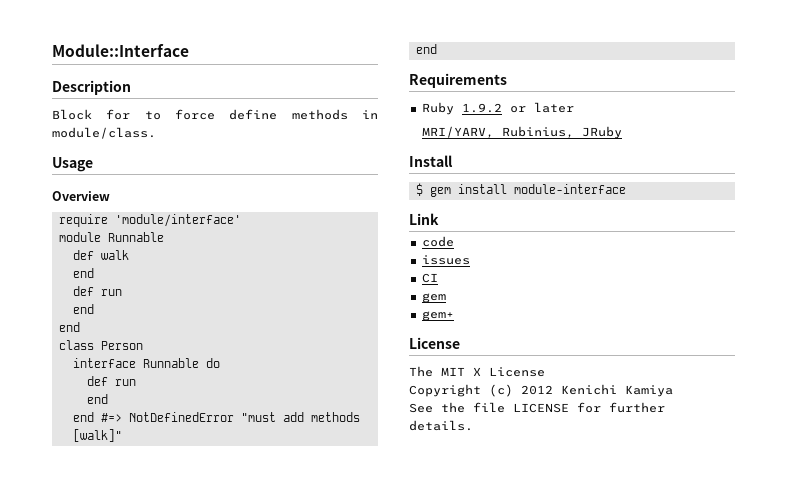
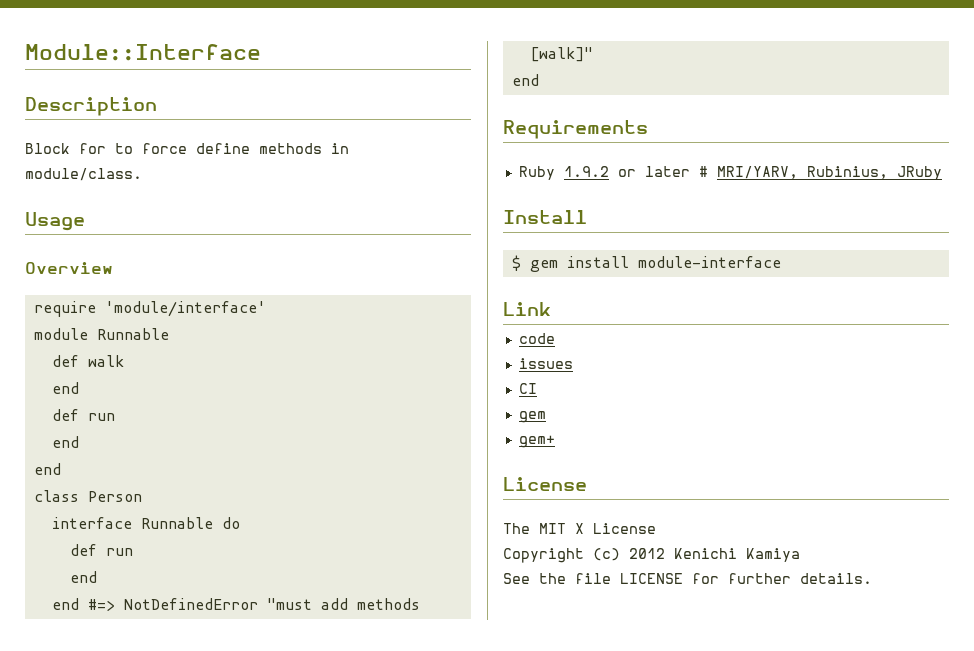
(574, 107) // -> [698,166,708,177] #

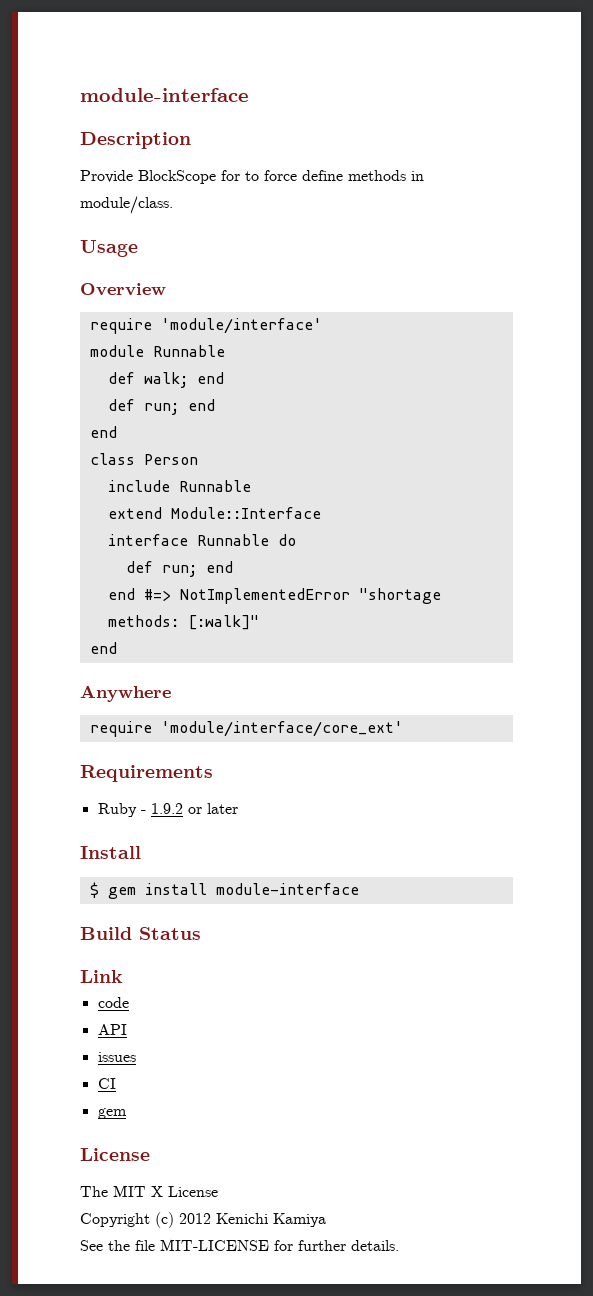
[25,44,261,61] Module::Interface -> [80,88,249,102] module-interface
[25,143,70,154] Block -> [80,170,216,184] Provide BlockScope
[87,355,124,367] walk // -> [143,372,188,388] walk;
[87,413,115,421] run // -> [143,403,179,415] run;
(142, 496) none -> [107,480,251,492] [107,507,321,519] // include Runnable // extend Module::Interface
[105,548,133,556] run // -> [161,565,197,577] run;
[123,598,420,610] [529,47,593,62] [511,74,539,86] NotDefinedError "must add methods [walk]" // end -> [179,588,441,604] [107,615,259,630] [89,642,117,654] [80,685,171,702] [89,721,403,737] NotImplementedError "shortage methods: [:walk]" // end // Anywhere // require 'module/interface/core_ext'
(555, 173) none -> [140,810,146,814] -
[698,166,942,180] # MRI/YARV, Rubinius, JRuby -> (238, 808) none
(781, 262) none -> [80,927,201,940] // Build Status
(555, 338) none -> [97,1024,127,1035] // API
[518,435,555,448] // gem+ -> (127, 1113) none
[620,573,683,584] LICENSE -> [160,1239,269,1251] MIT-LICENSE

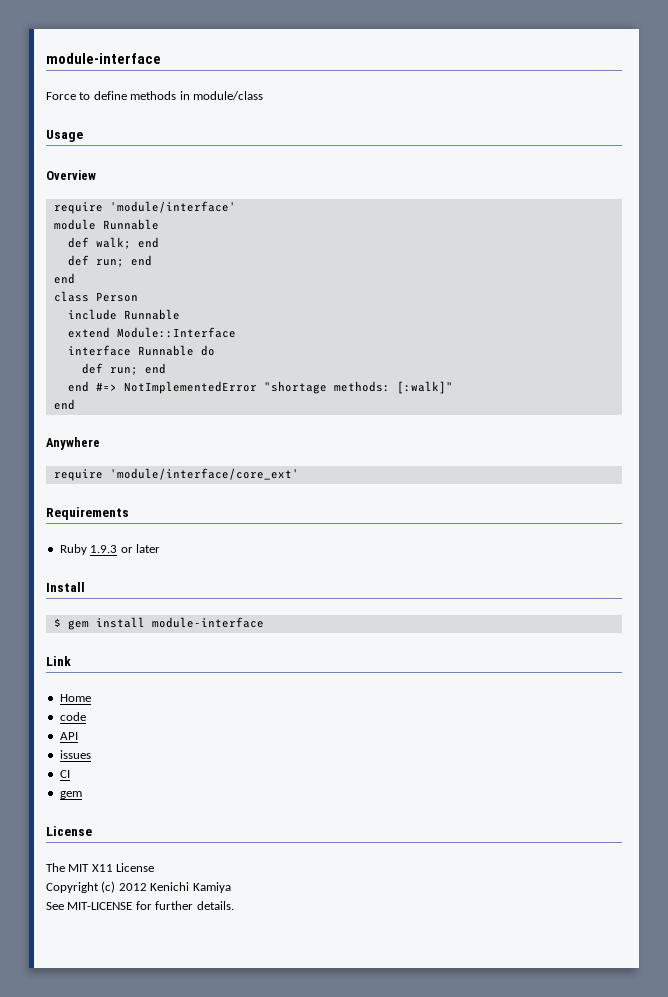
[80,88,249,102] [80,132,191,149] [80,170,297,184] module-interface // Description // Provide BlockScope for to force -> [46,53,161,64] [46,92,91,100] module-interface // Force to
[80,196,173,214] module/class. -> [192,91,263,100] module/class
[140,803,183,814] - 1.9.2 -> [90,545,118,553] 1.9.3
[80,927,201,940] [80,970,123,983] Build Status // Link -> [46,656,71,666] [59,694,91,702] Link // Home
[151,1186,163,1197] X -> [91,864,113,872] X11
[108,1240,155,1251] the file -> (64, 906) none

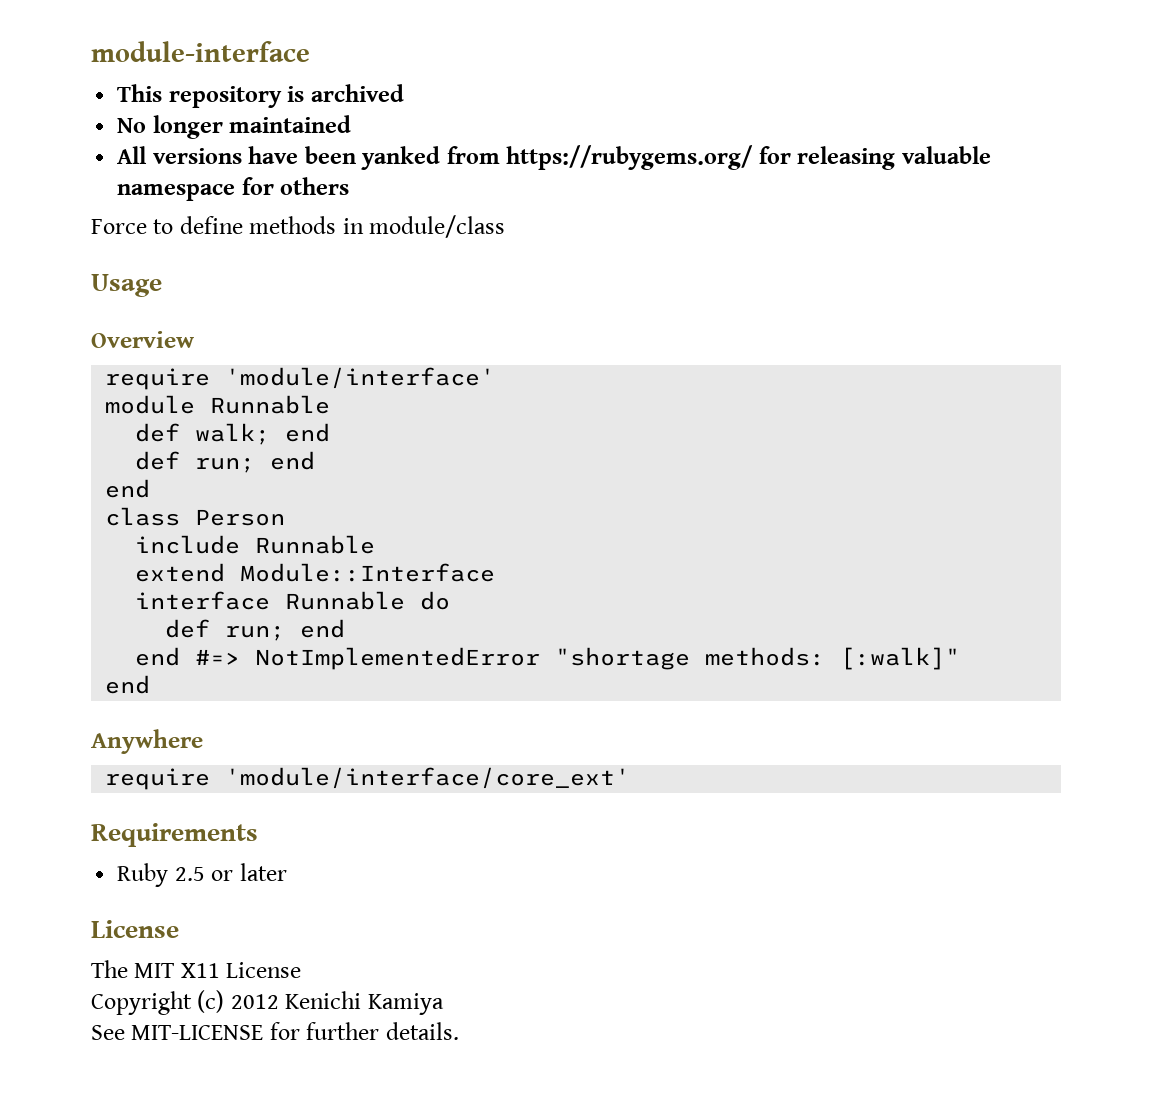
[46,53,161,64] module-interface -> [91,41,310,62] [117,84,404,108] [117,115,352,139] [117,145,991,170] [117,177,350,201] module-interface // This repository is archived // No longer maintained // All versions have been yanked from https://rubygems.org/ for releasing valuable namespace for others
[90,545,118,553] 1.9.3 -> [174,867,205,881] 2.5
[46,582,85,592] [53,617,264,630] [46,656,71,666] [59,694,91,702] [59,712,86,721] [59,732,78,740] [59,750,91,759] [59,770,70,778] [59,791,82,799] // Install // $ gem install module-interface // Link // Home // code // API // issues // CI // gem -> (287, 872) none

